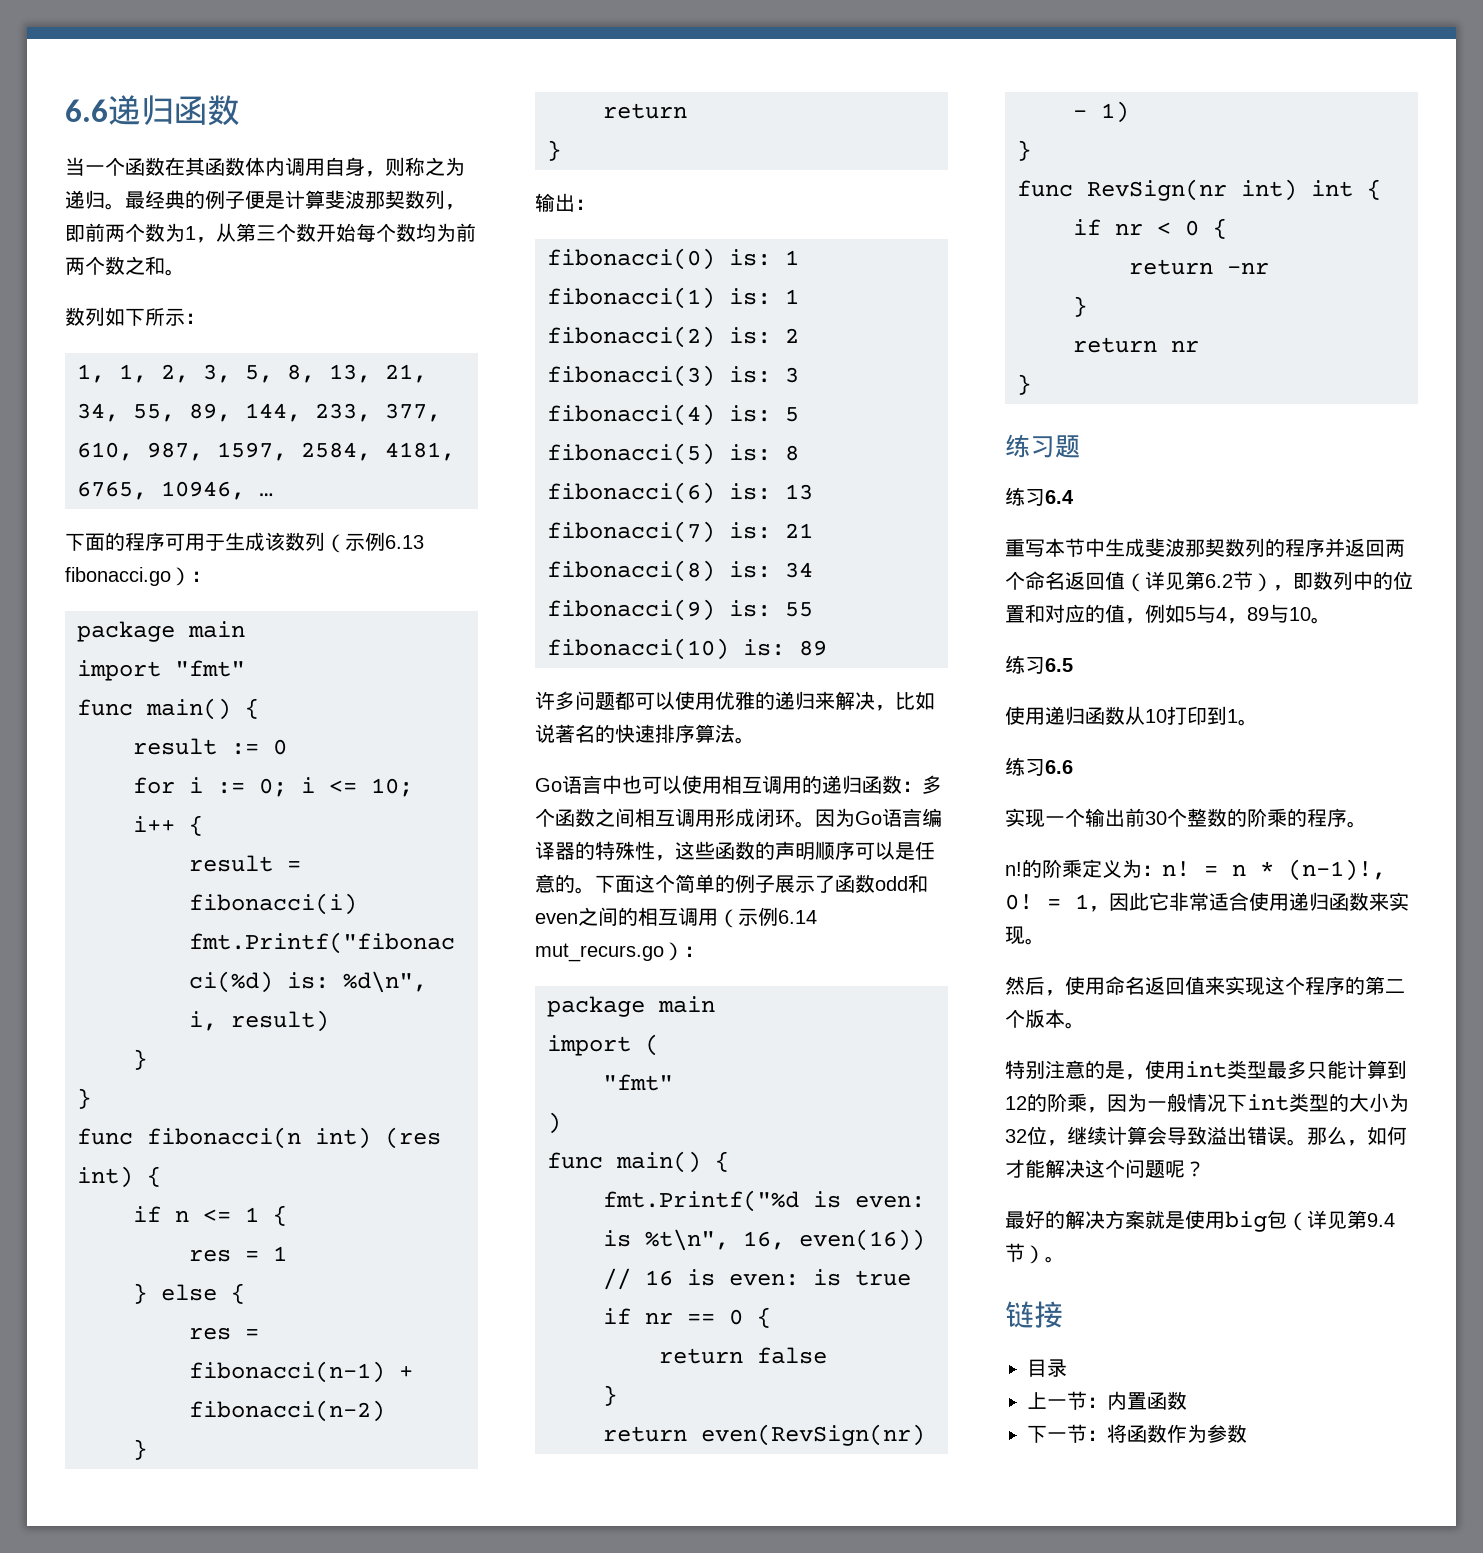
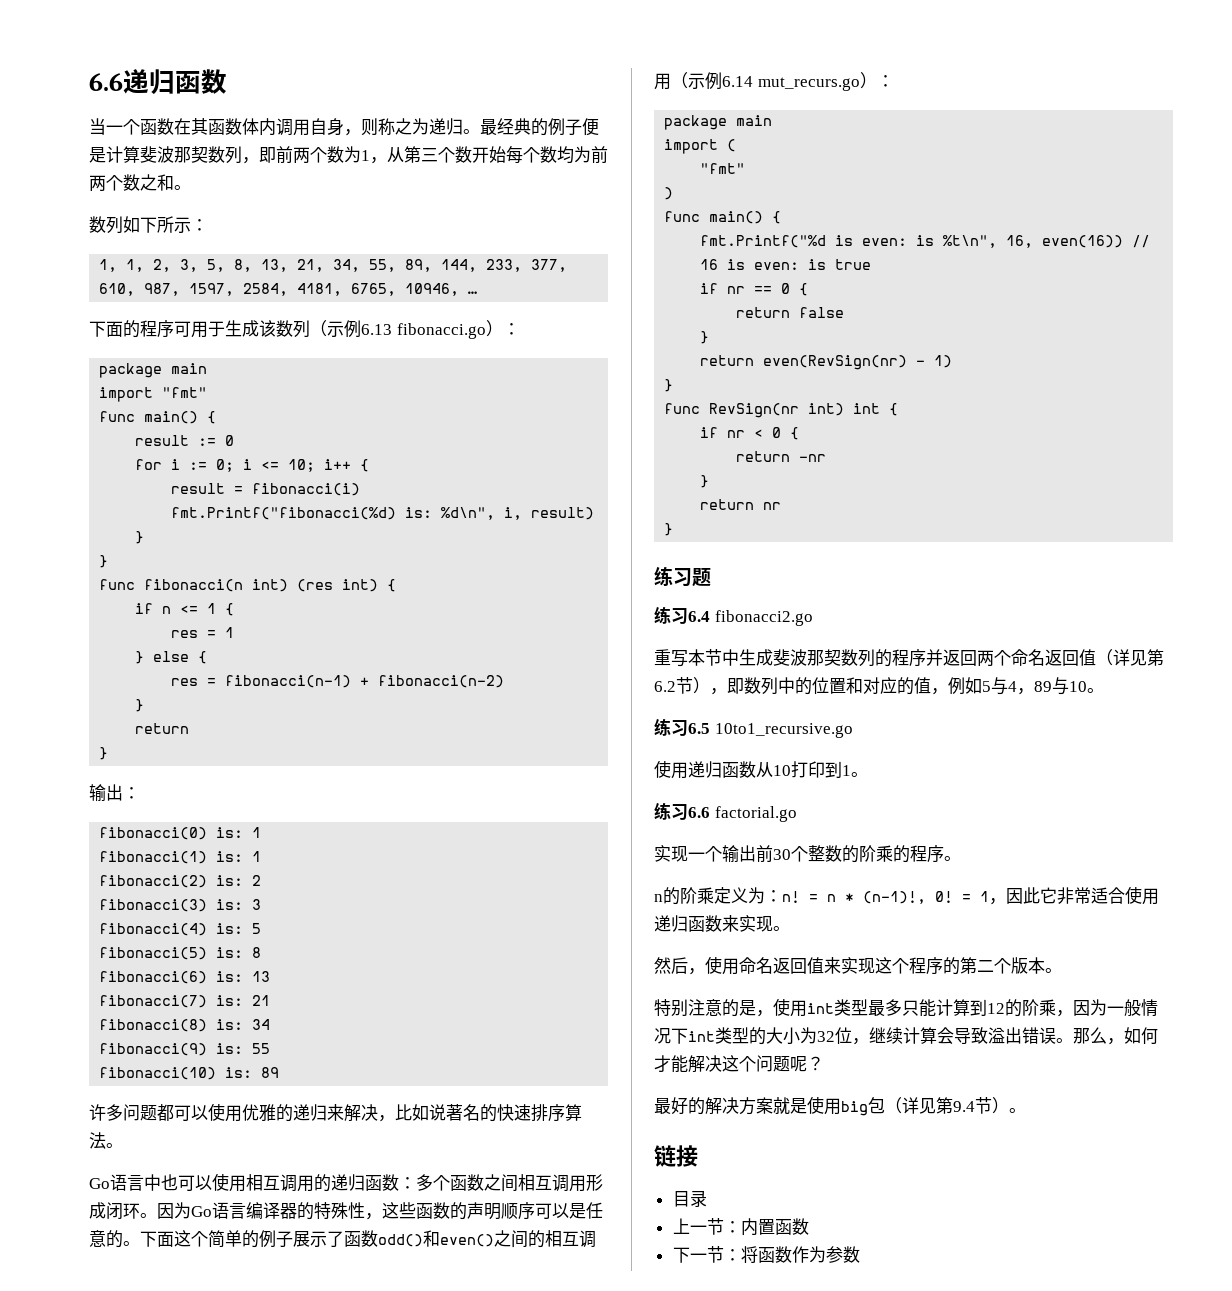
[875,874,928,893] [535,913,578,924] odd和even -> [378,1230,494,1247] odd()和even()
(1074, 497) none -> [714,610,813,626] fibonacci2.go
(1073, 665) none -> [714,723,853,738] 10to1_recursive.go
(1073, 767) none -> [714,806,797,822] factorial.go
[1005,862,1022,876] n! -> [654,894,663,902] n

